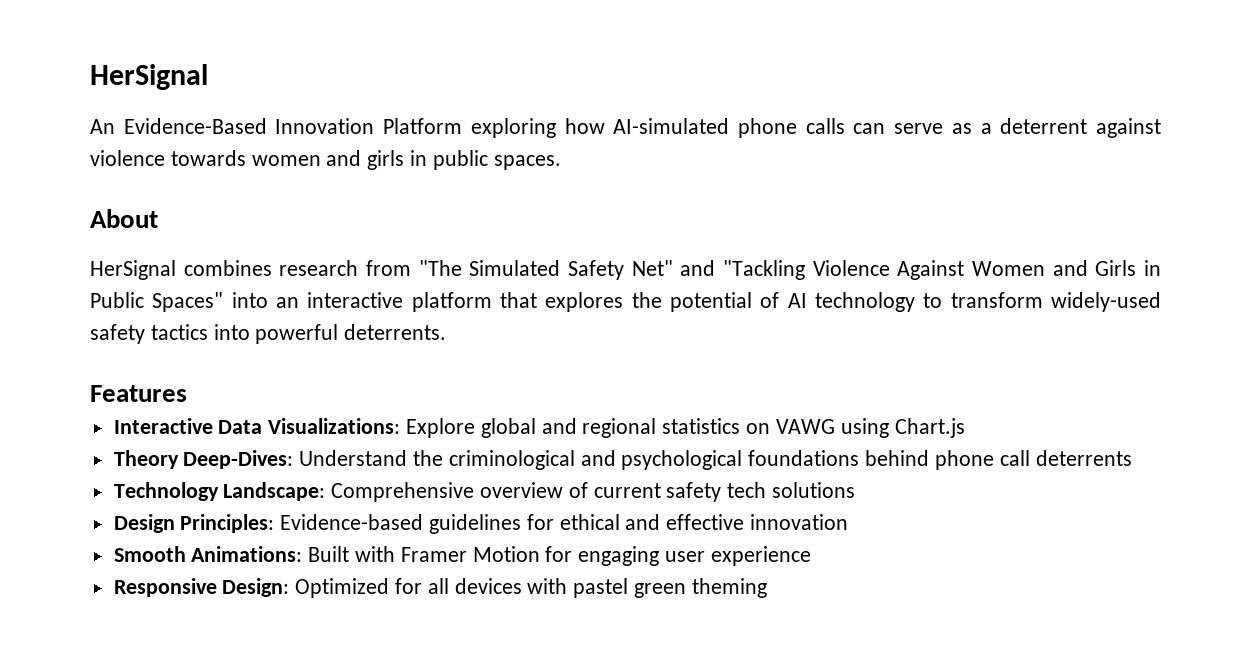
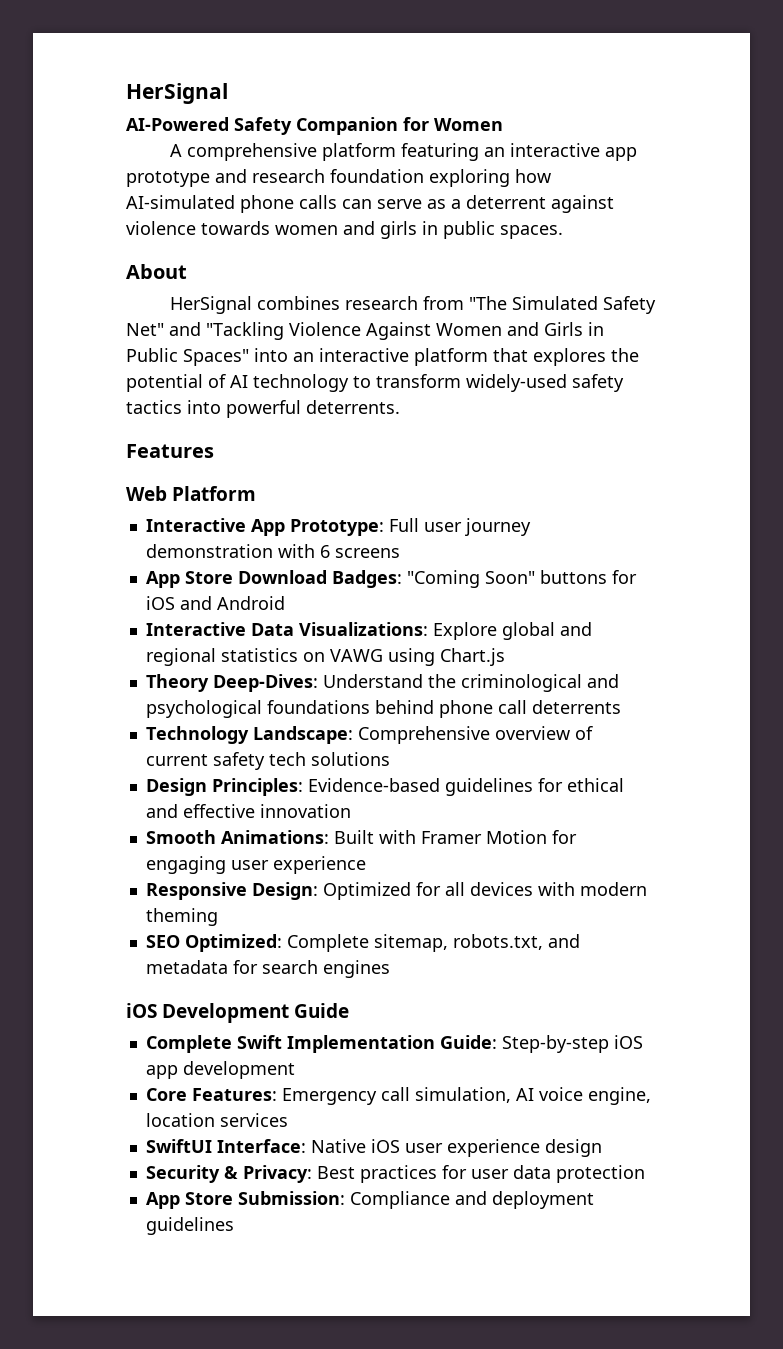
[90,118,463,134] An Evidence-Based Innovation Platform -> [126,117,503,135] [170,143,638,161] [126,169,424,187] AI-Powered Safety Companion for Women // A comprehensive platform featuring an interactive app prototype and research foundation
(187, 393) none -> [126,486,257,501] [145,518,531,536] [145,544,400,558] [145,570,637,588] [145,596,285,610] // Web Platform // Interactive App Prototype: Full user journey demonstration with 6 screens // App Store Download Badges: "Coming Soon" buttons for iOS and Android
[573,578,687,598] pastel green -> [579,882,647,896] modern
(767, 588) none -> [145,934,580,952] [145,960,390,978] [126,1003,350,1023] [145,1035,643,1053] [145,1061,295,1079] [145,1087,651,1105] [145,1113,288,1127] [145,1139,602,1157] [145,1165,645,1183] [145,1191,594,1209] [145,1217,234,1235] // SEO Optimized: Complete sitemap, robots.txt, and metadata for search engines // iOS Development Guide // Complete Swift Implementation Guide: Step-by-step iOS app development // Core Features: Emergency call simulation, AI voice engine, location services // SwiftUI Interface: Native iOS user experience design // Security & Privacy: Best practices for user data protection // App Store Submission: Compliance and deployment guidelines

